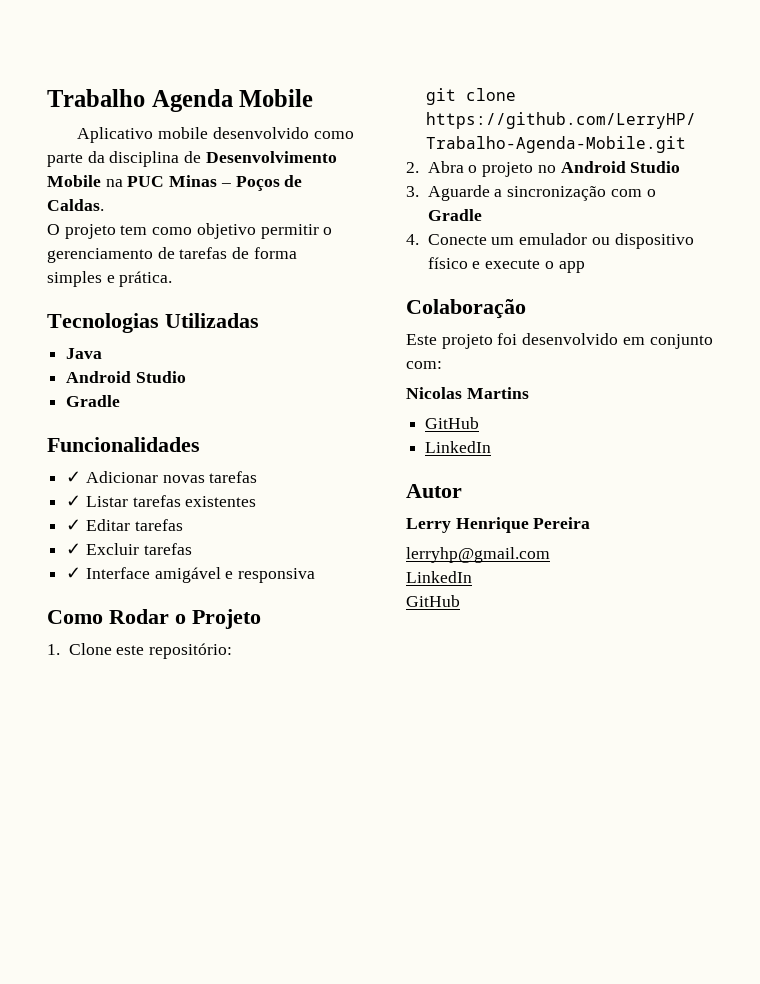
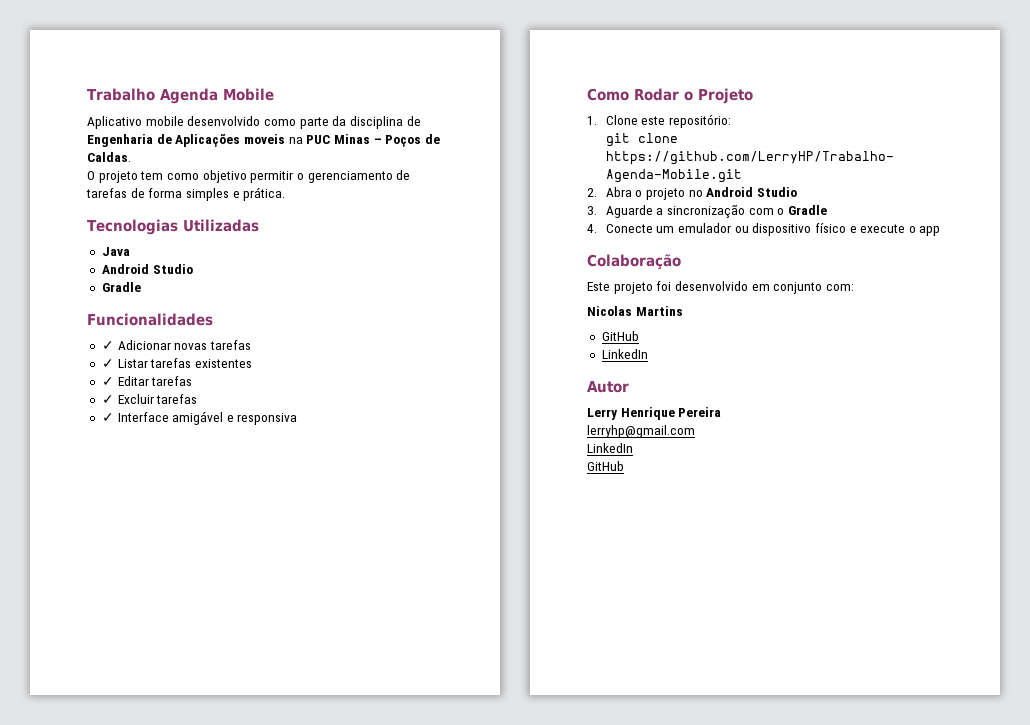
[205,151,337,163] [47,175,101,187] Desenvolvimento Mobile -> [87,133,285,147] Engenharia de Aplicações moveis

